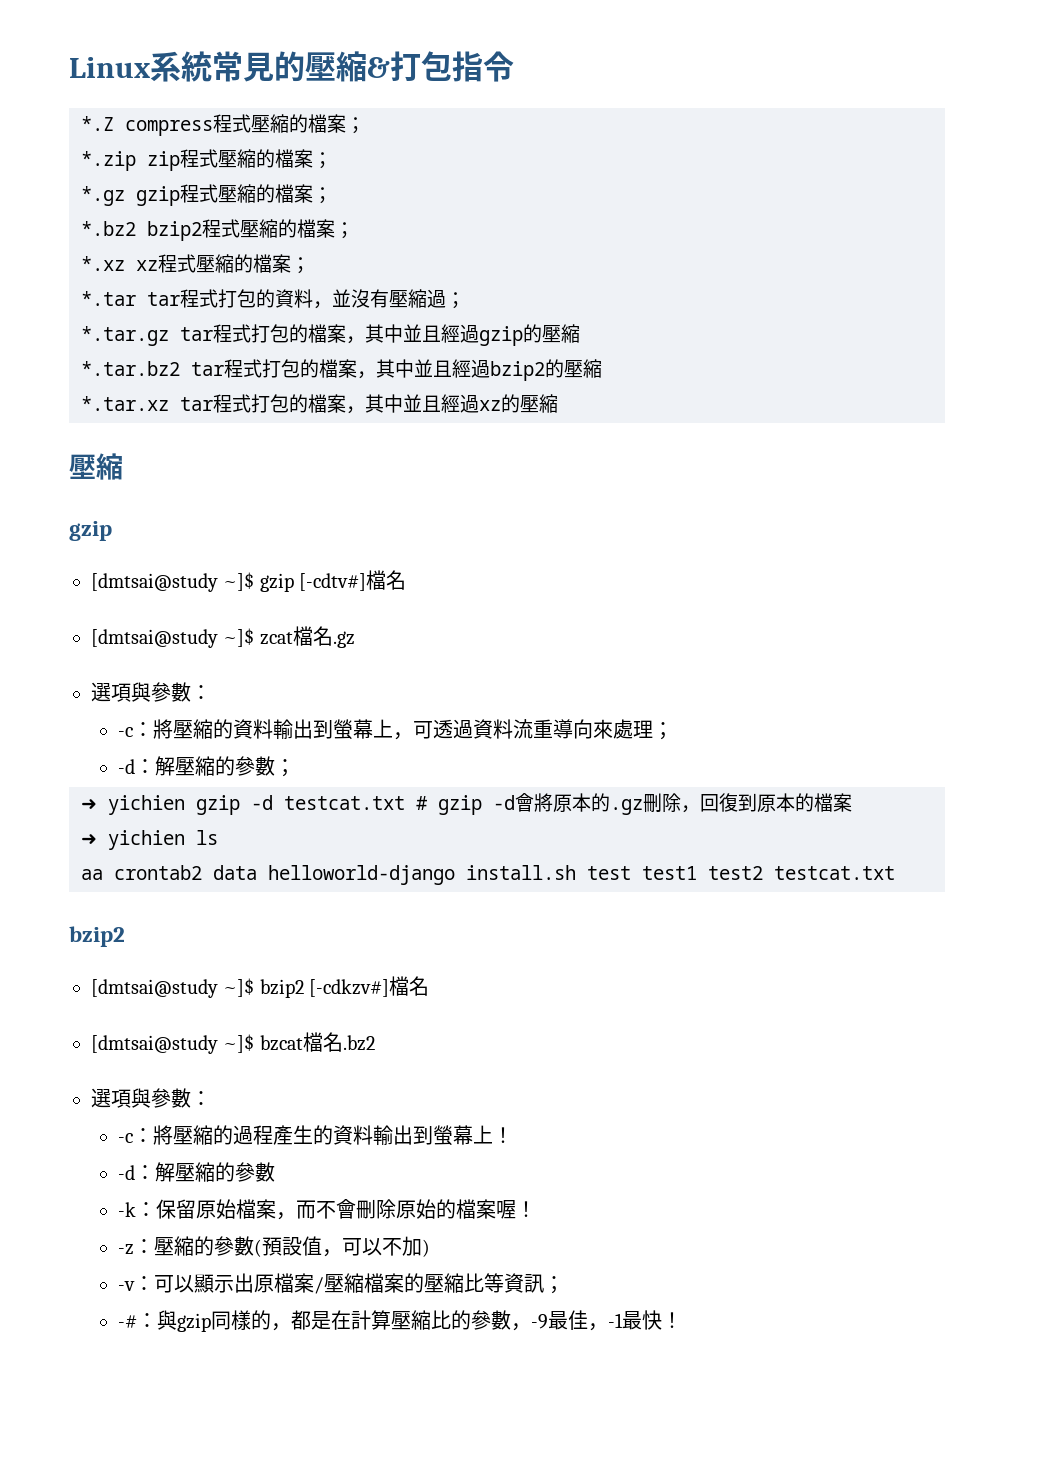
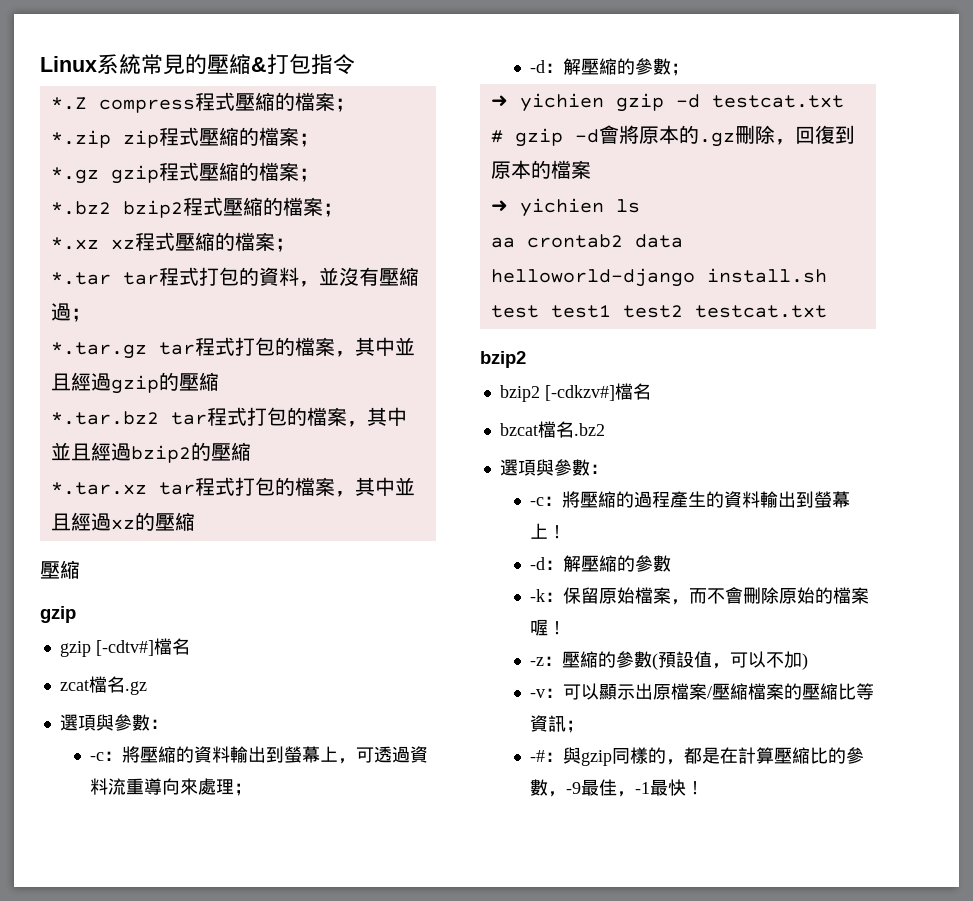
[91,572,255,592] [dmtsai@study ~]$ -> (76, 614) none
[91,628,255,648] [dmtsai@study ~]$ -> (190, 646) none
[91,978,255,998] [dmtsai@study ~]$ -> (526, 359) none
[91,1034,255,1054] [dmtsai@study ~]$ -> (651, 391) none

